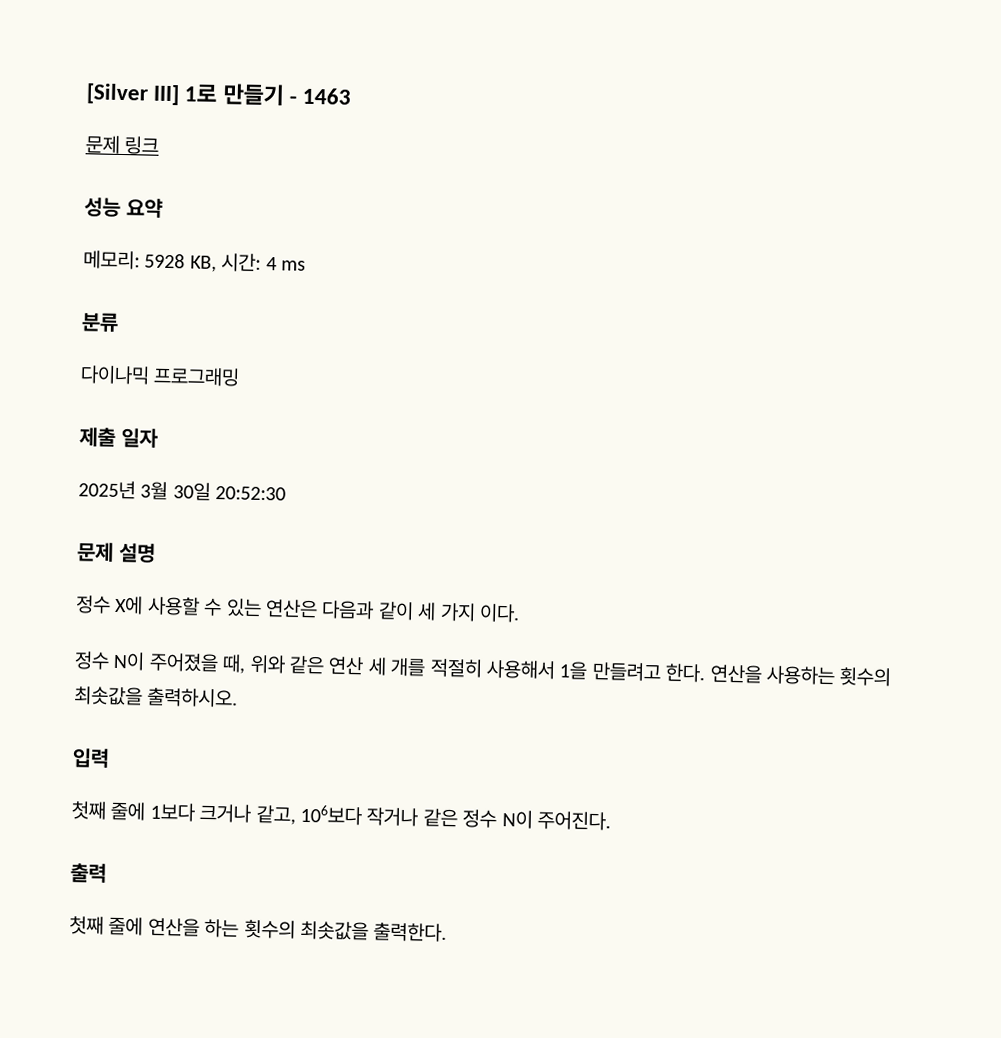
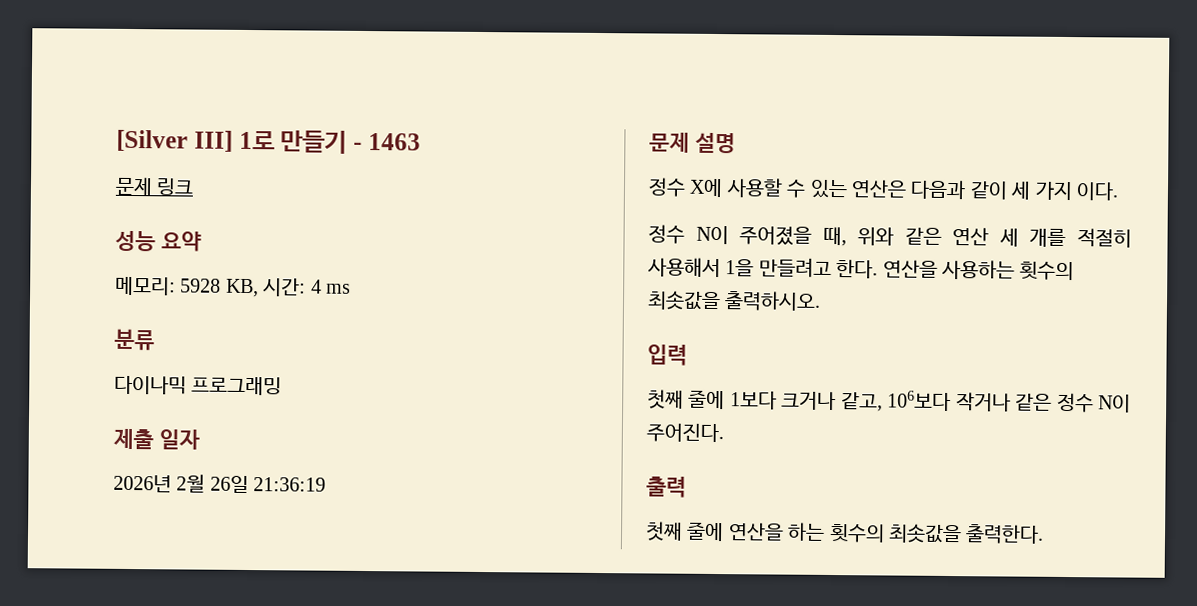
[78,480,287,501] 2025년 3월 30일 20:52:30 -> [113,474,327,494] 2026년 2월 26일 21:36:19

